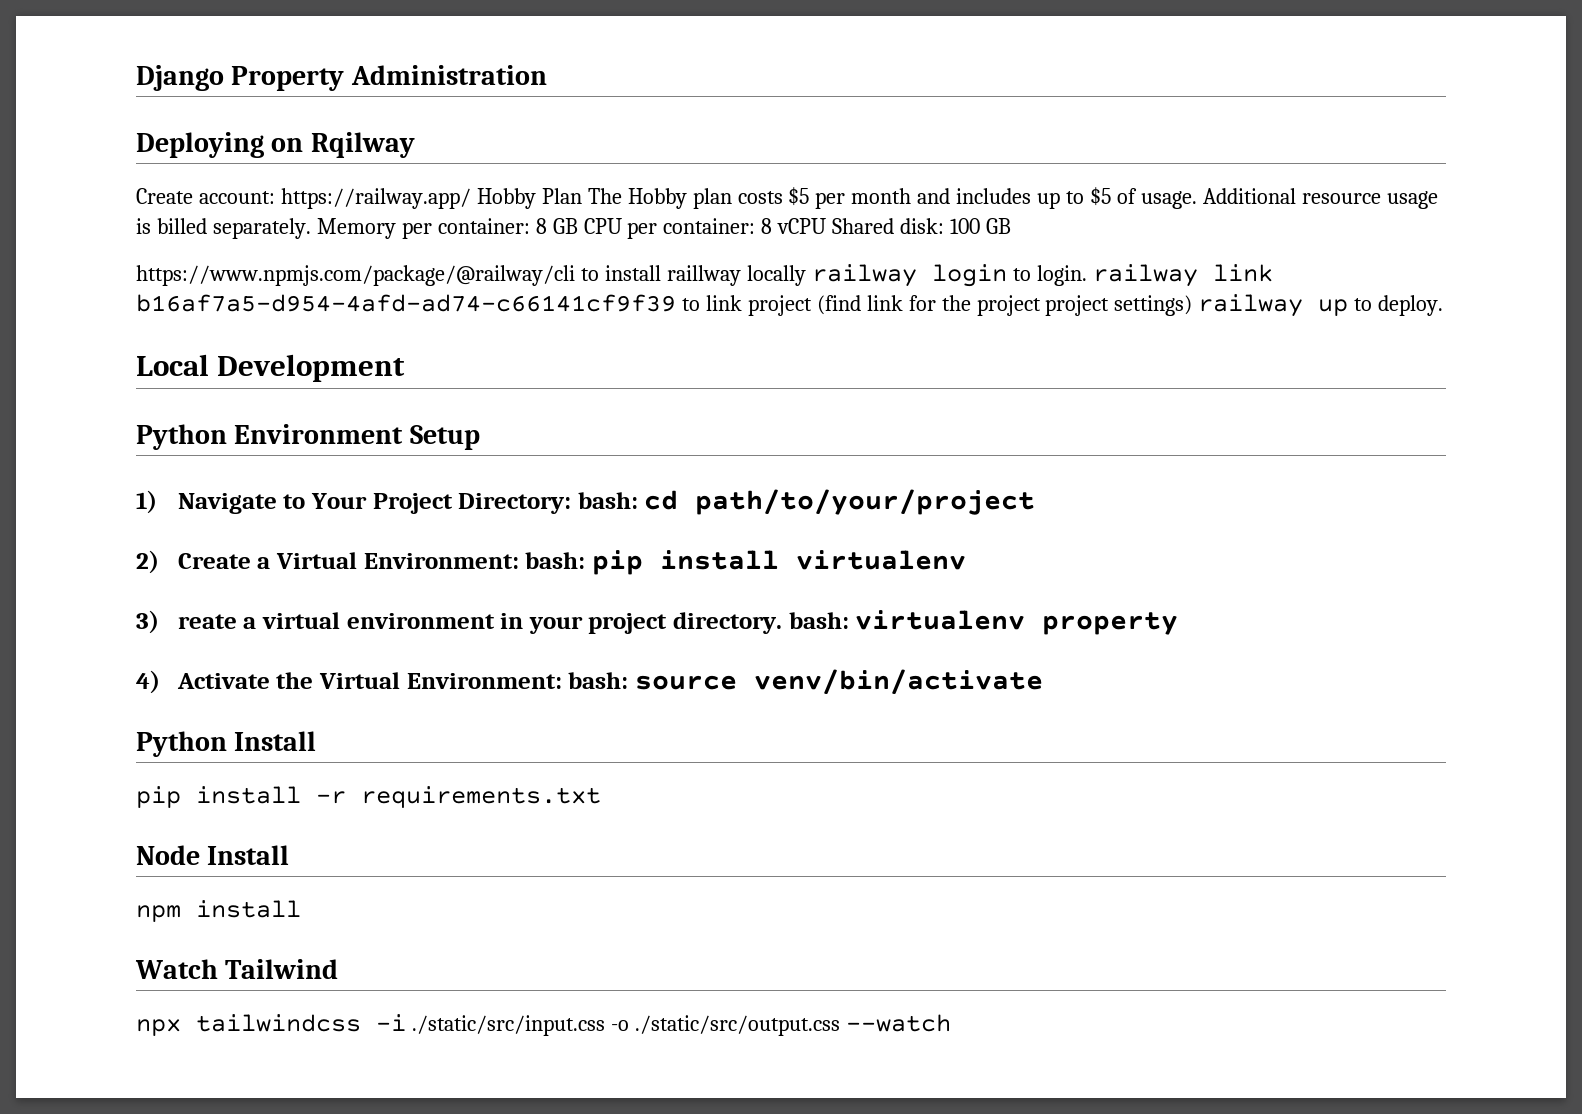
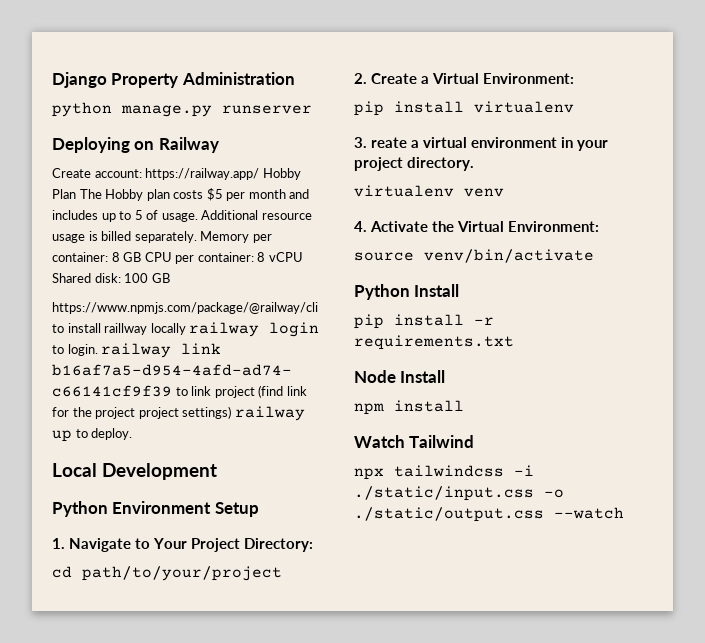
(547, 75) none -> [52,102,312,117] // python manage.py runserver
[310,132,415,158] Rqilway -> [158,137,219,153] Railway
[1090,187,1112,206] $5 -> [134,210,143,220] 5
[136,490,157,514] 1) -> [52,538,65,549] 1.
[577,492,638,509] bash: -> (313, 545) //
[136,550,159,574] 2) -> [354,73,367,84] 2.
[525,552,586,569] bash: -> (574, 78) //
[136,610,159,634] 3) -> [354,137,367,148] 3.
[788,610,1179,635] [136,670,160,694] bash: virtualenv property // 4) -> [354,185,504,197] [354,221,367,232] // virtualenv venv // 4.
[568,672,629,689] bash: -> (599, 226) //
[411,1015,840,1036] ./static/src/input.css -o ./static/src/output.css -> [354,486,564,501] [354,507,544,522] ./static/input.css -o ./static/output.css

